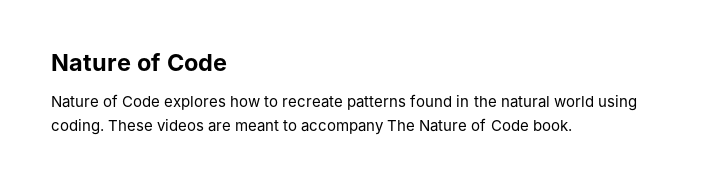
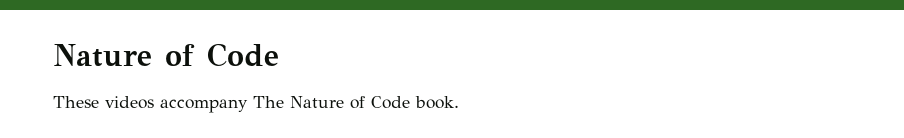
[51,94,637,111] [51,118,298,135] Nature of Code explores how to recreate patterns found in the natural world using coding. These videos are meant to -> [53,96,154,109] These videos

